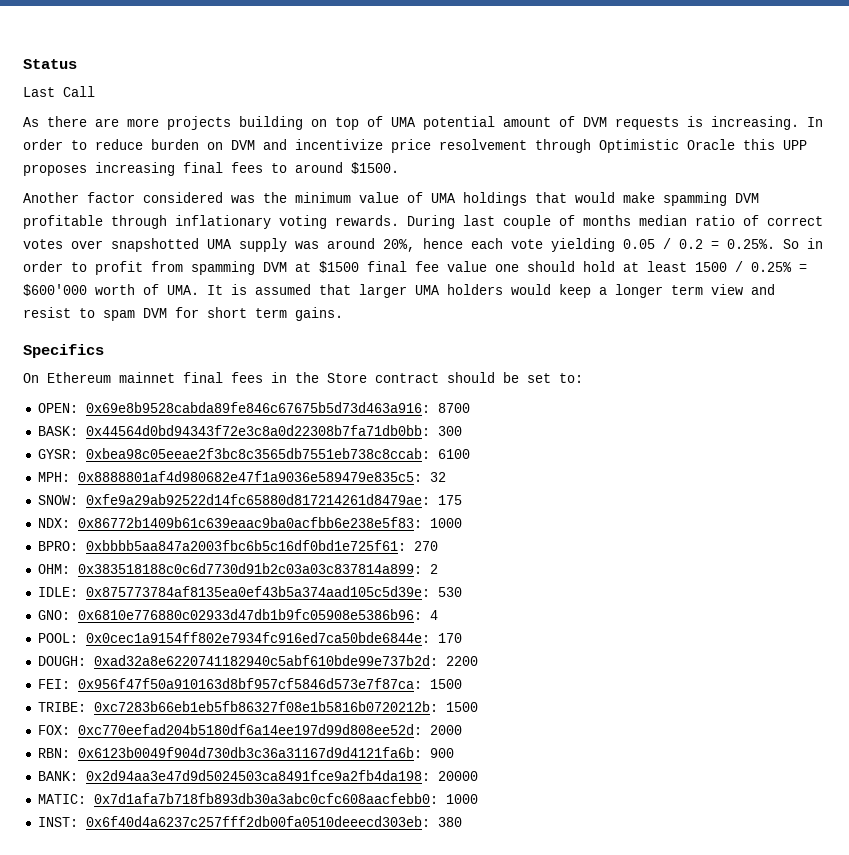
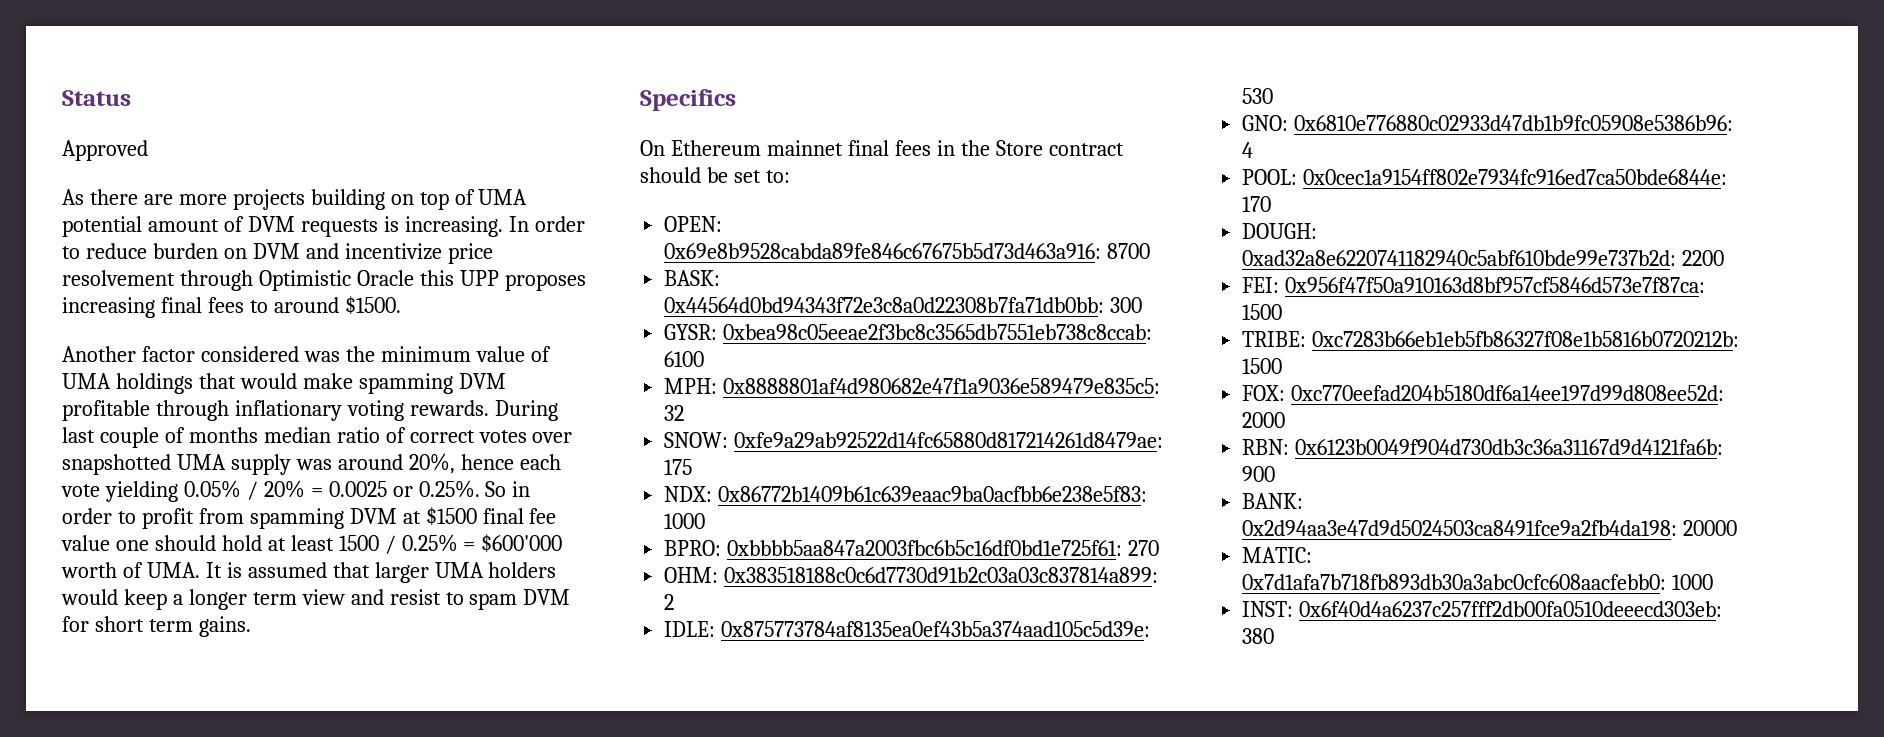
[23,86,95,97] Last Call -> [62,140,148,161] Approved
[623,238,719,249] 0.05 / 0.2 = -> [183,480,413,500] 0.05% / 20% = 0.0025 or

